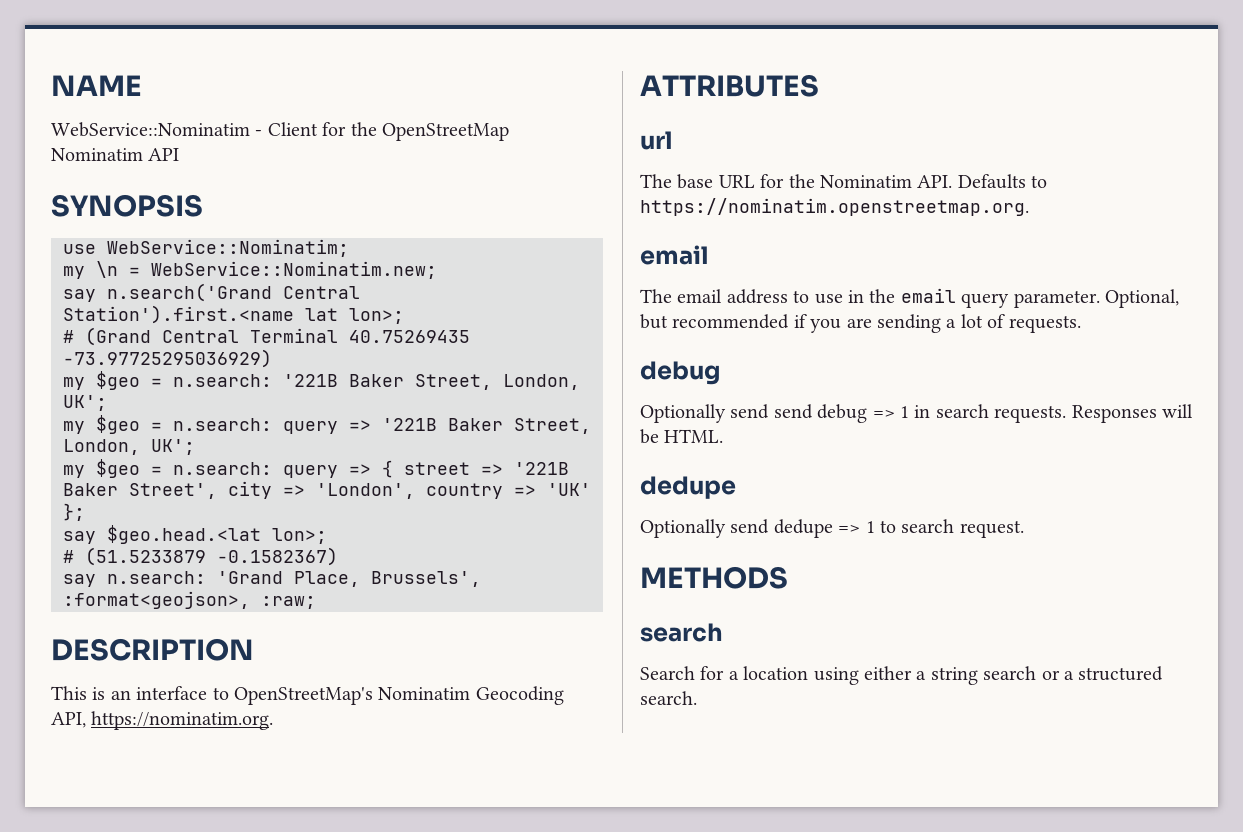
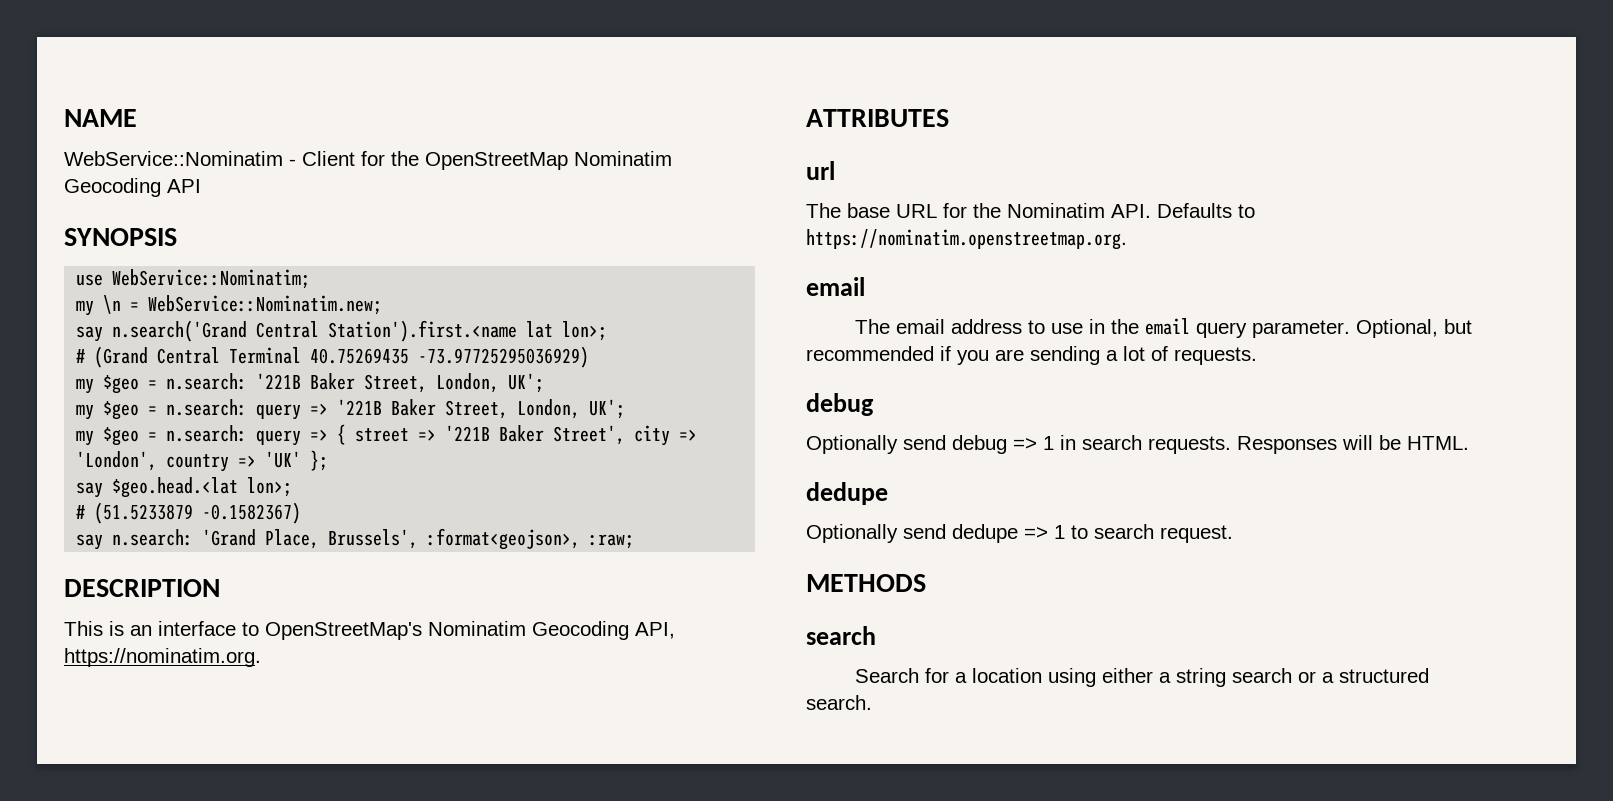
(143, 154) none -> [64,178,161,197] Geocoding
[773,404,813,419] send -> (946, 442) none

